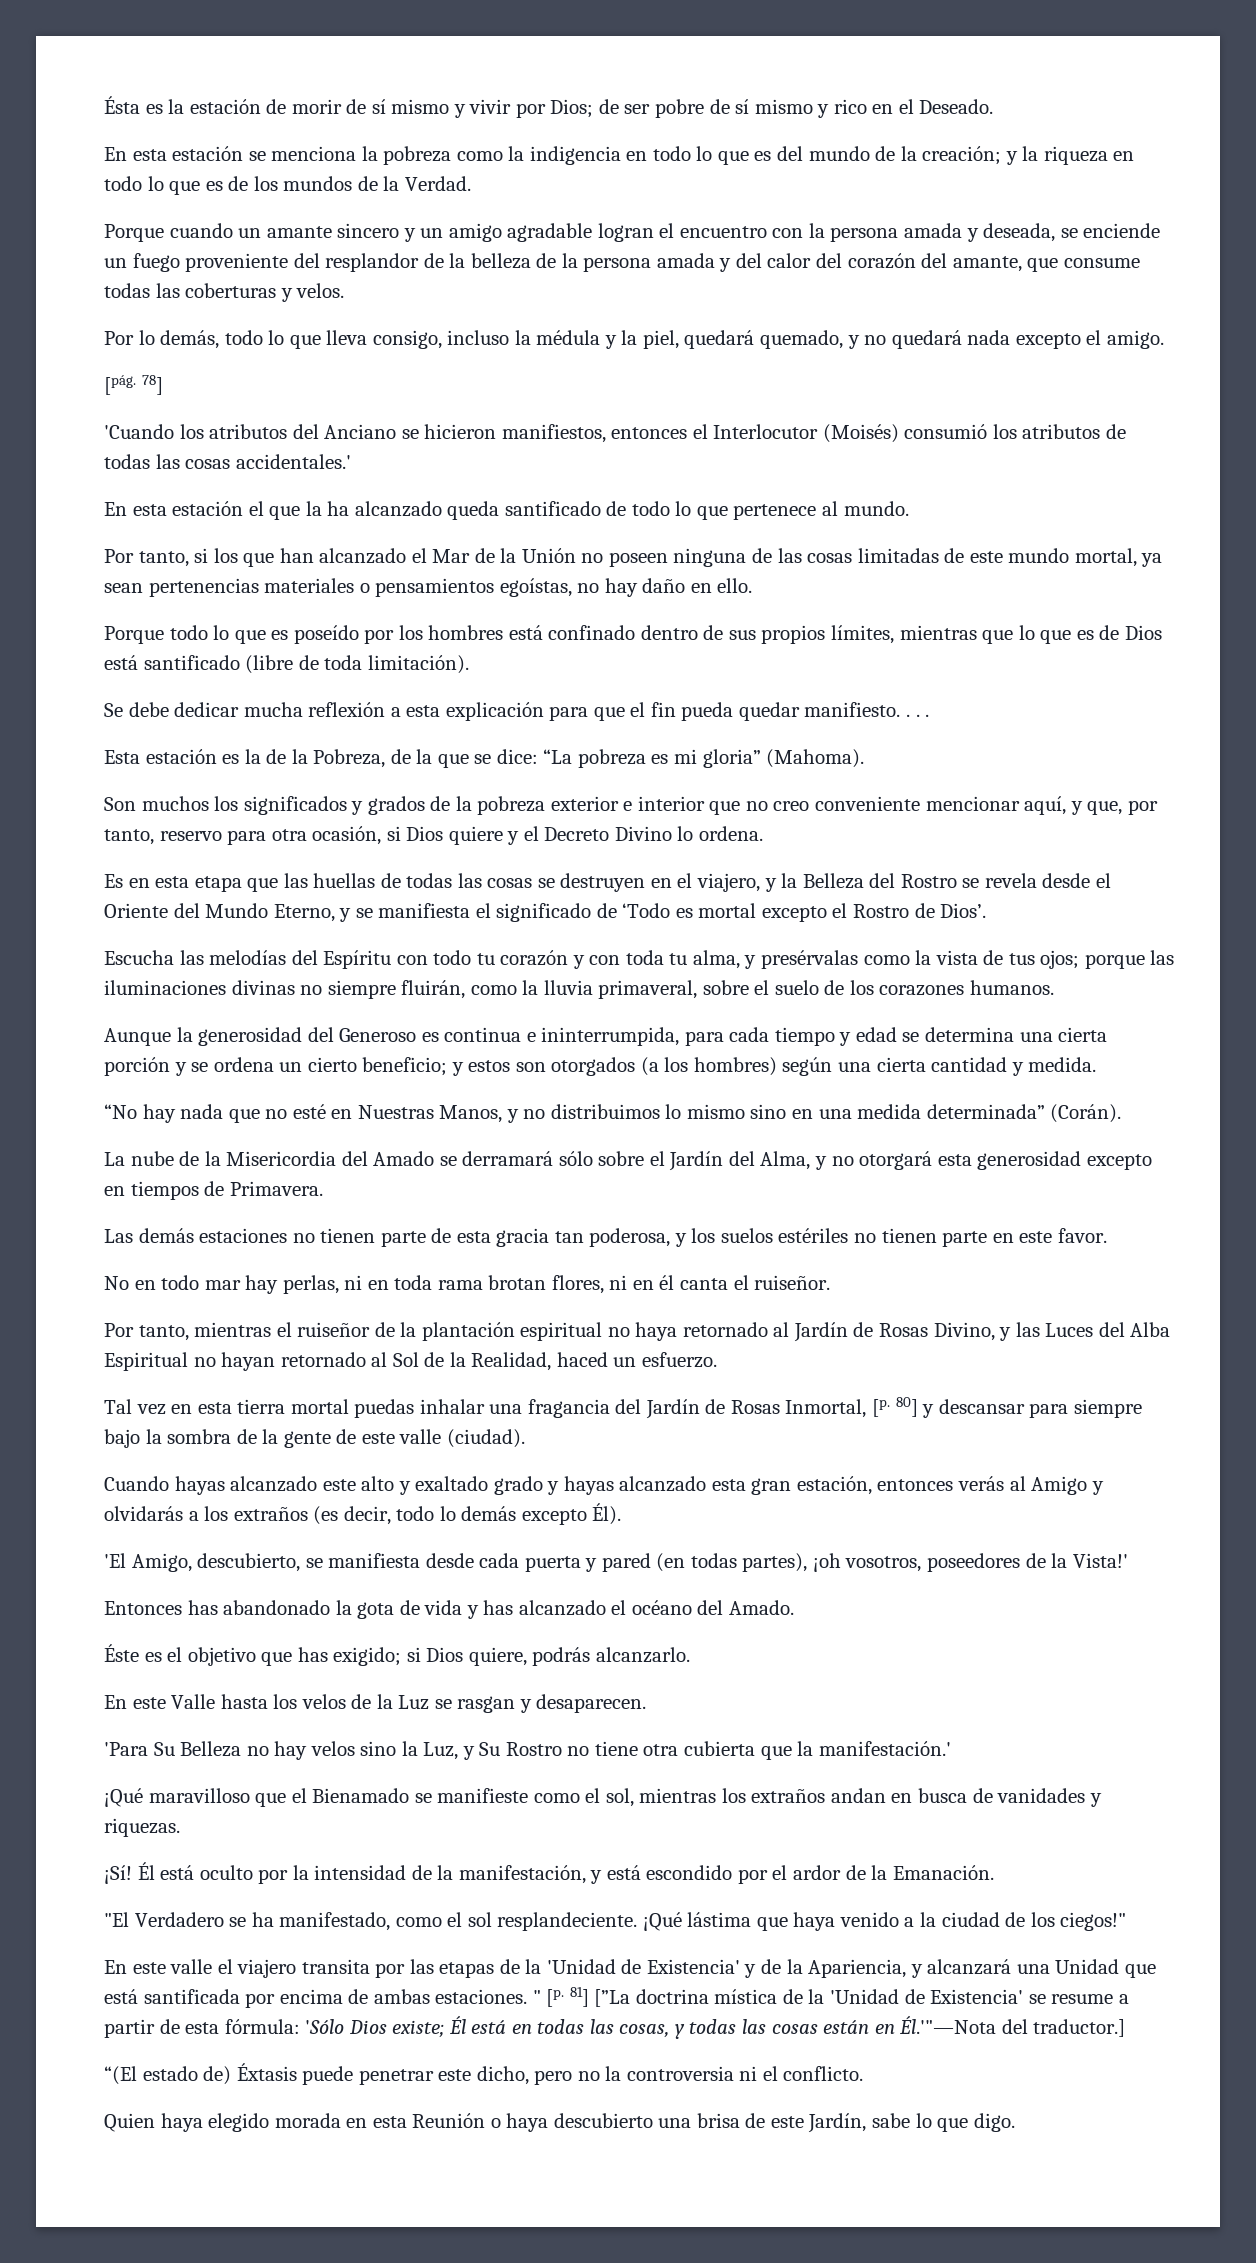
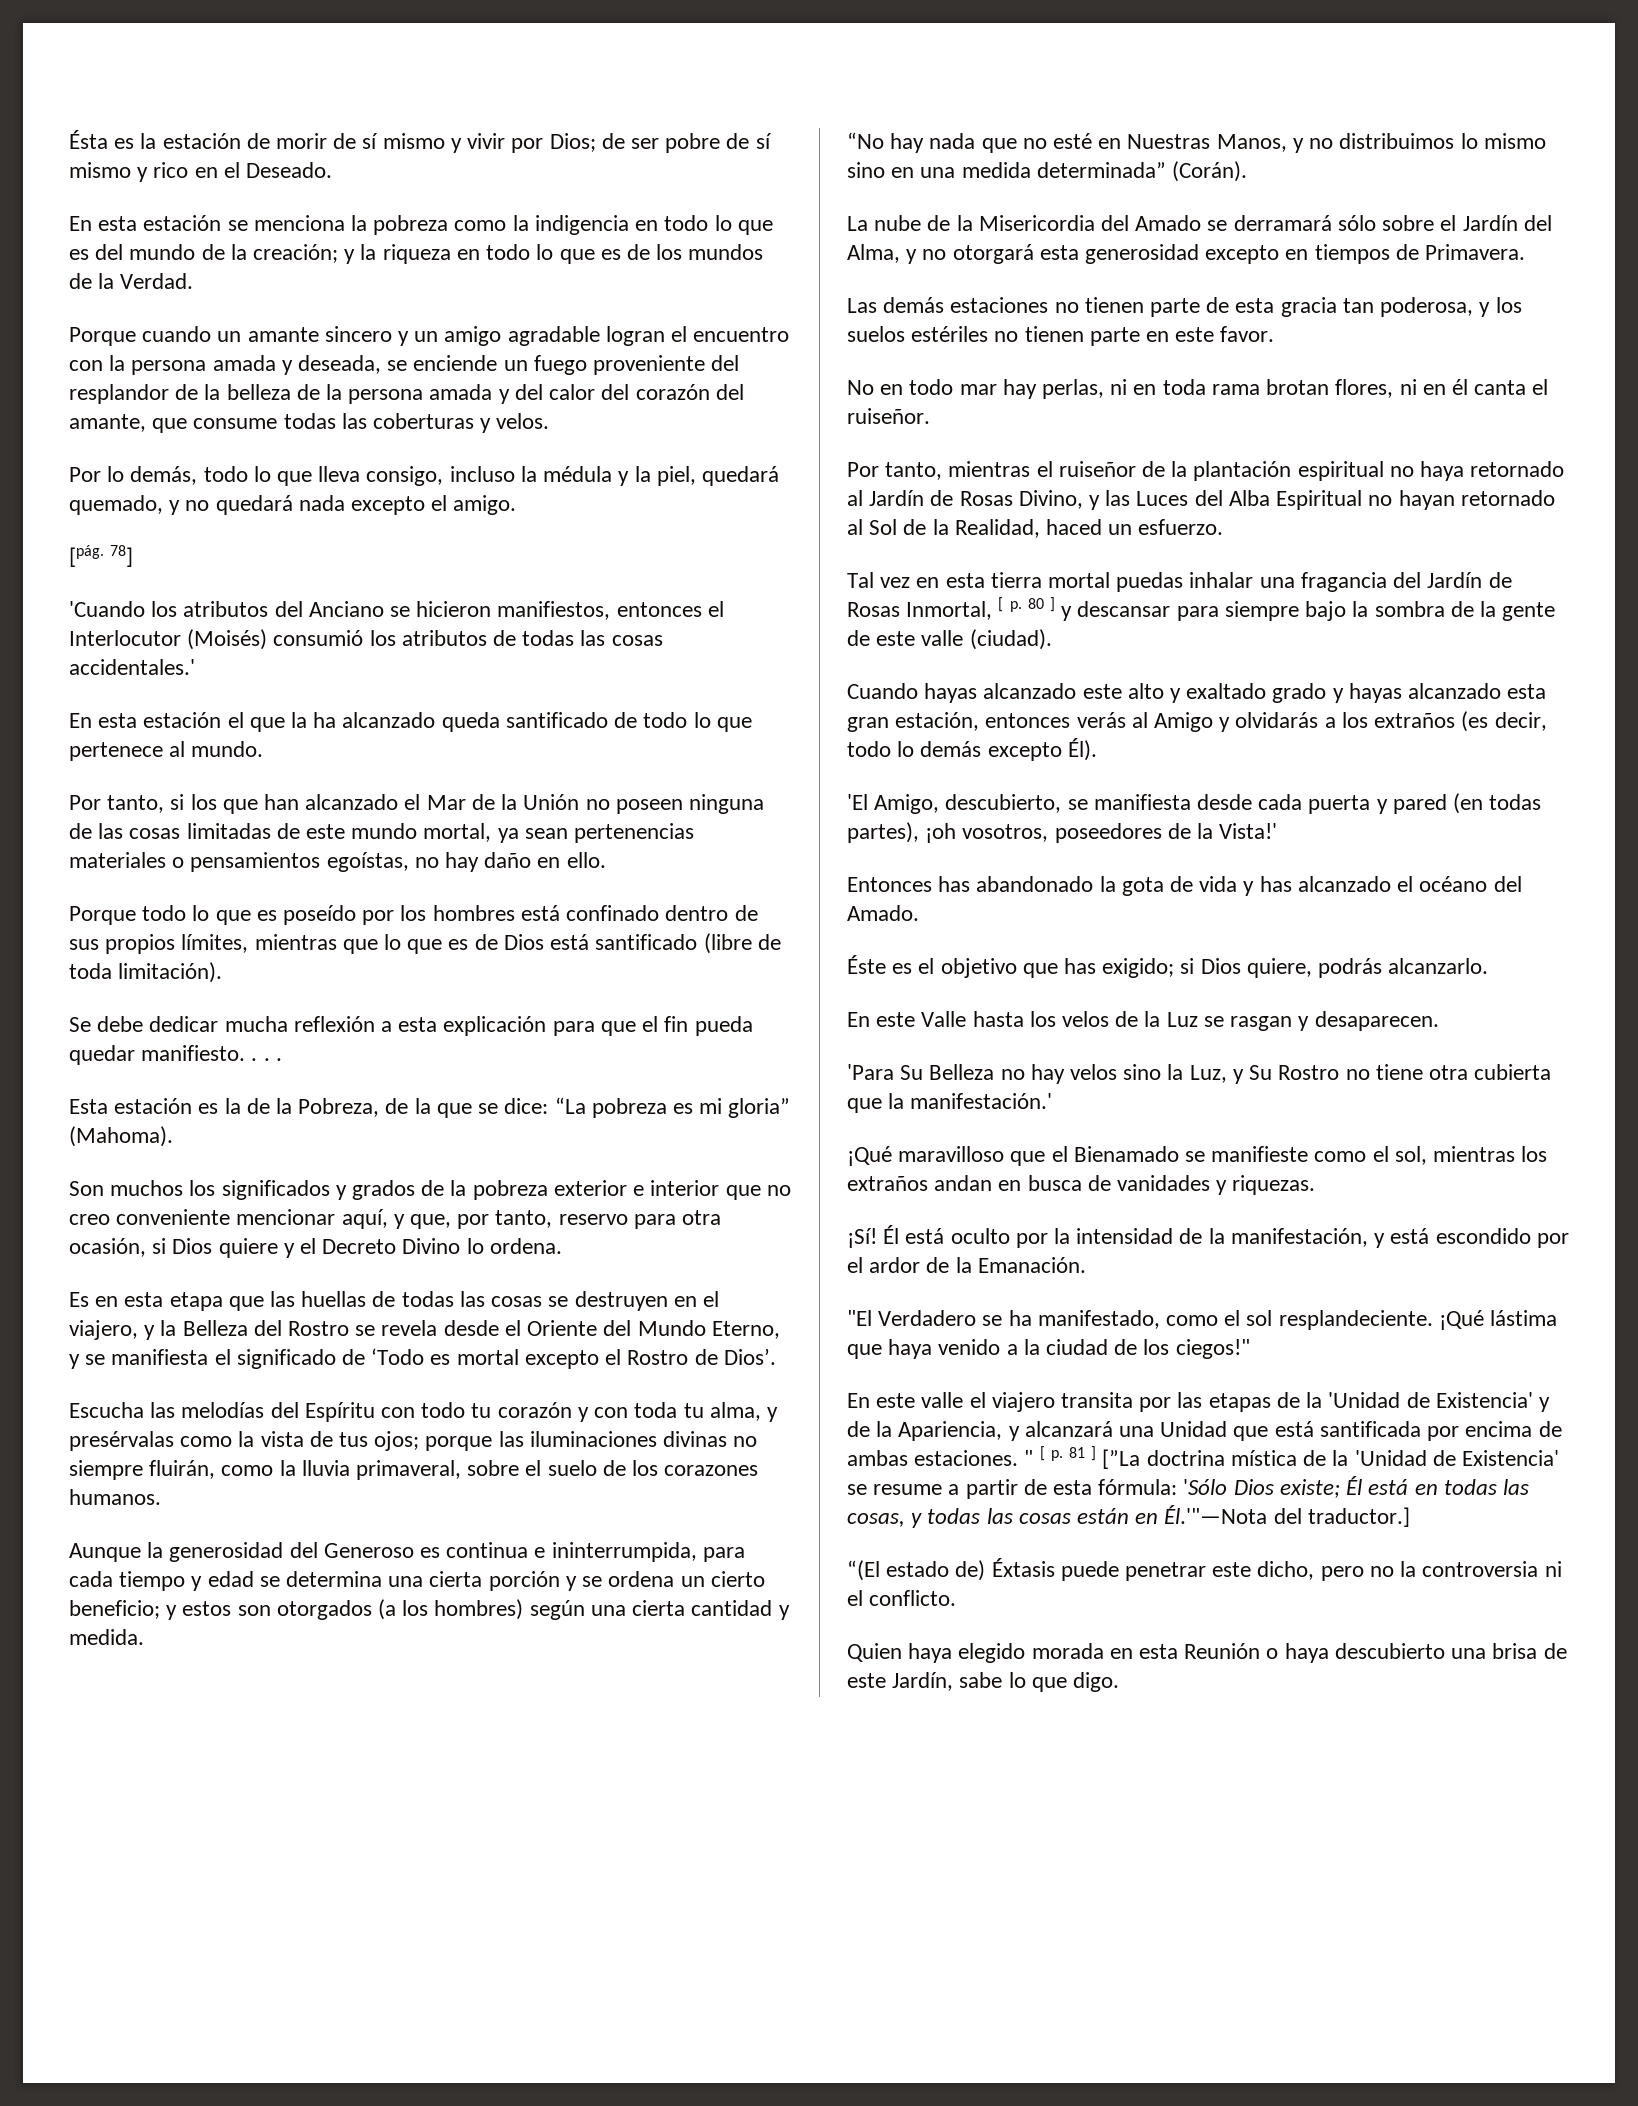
[872,1397,918,1417] [p. 80] -> [998,597,1056,612] [ p. 80 ]
[546,1987,589,2007] [p. 81] -> [1039,1446,1097,1461] [ p. 81 ]

